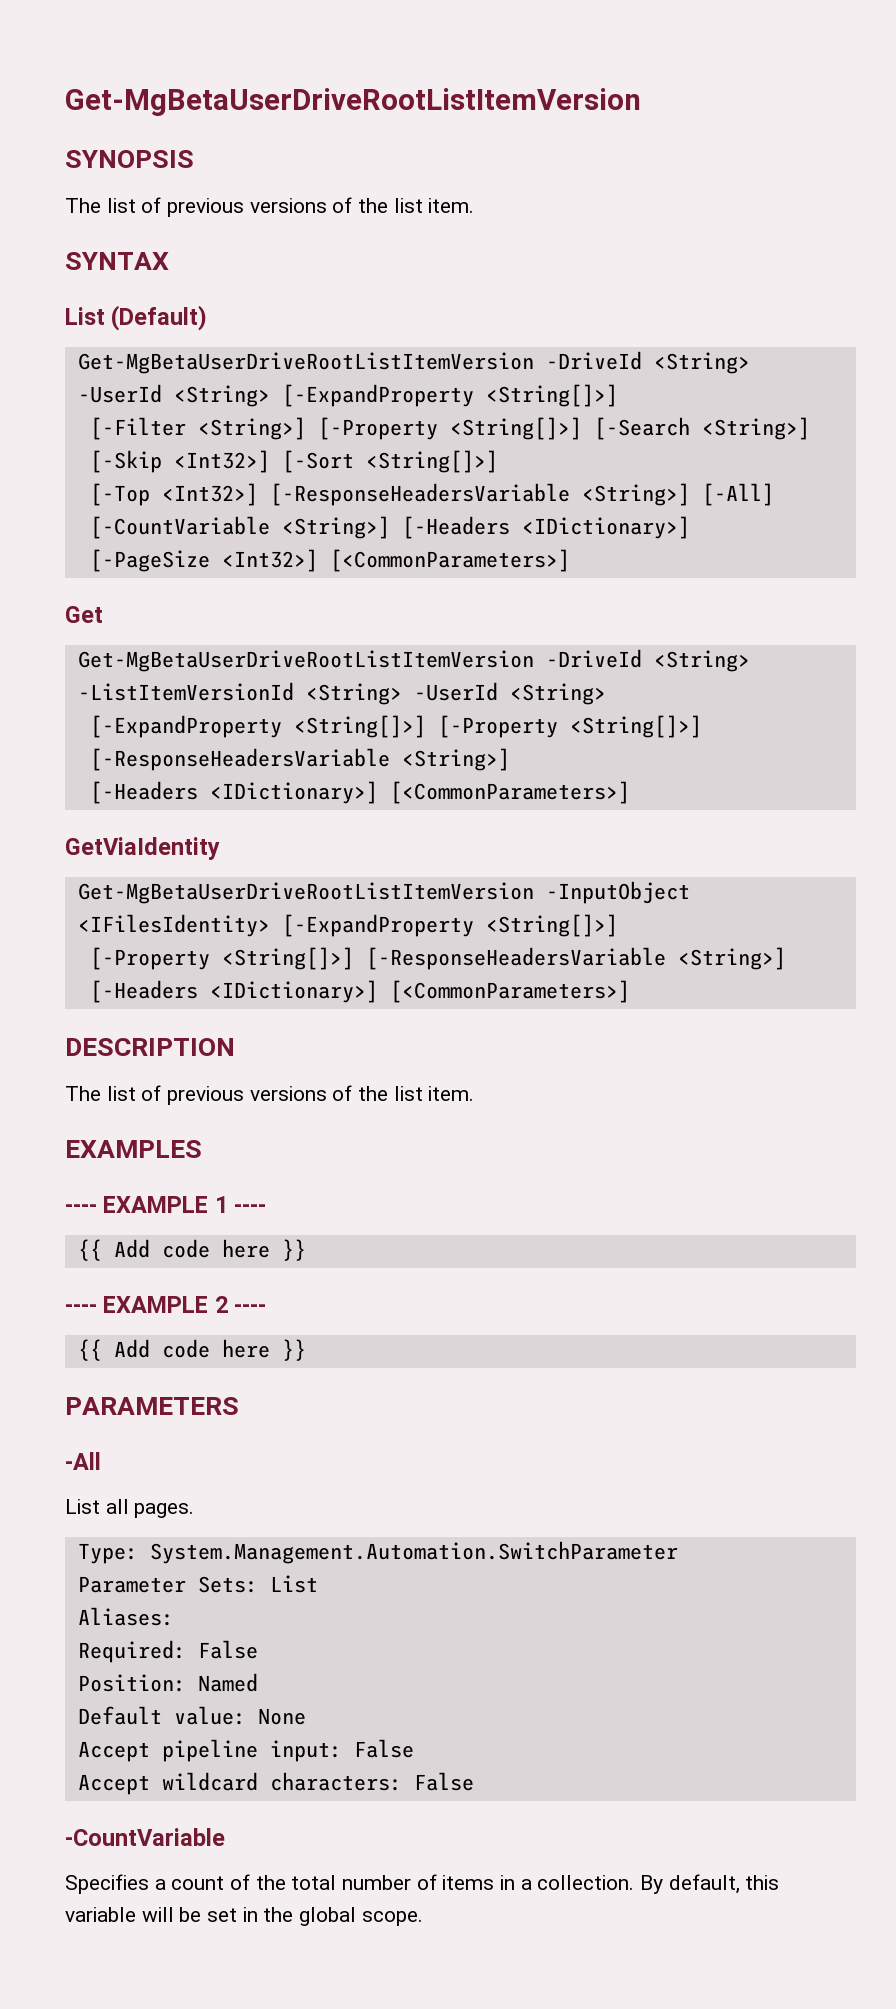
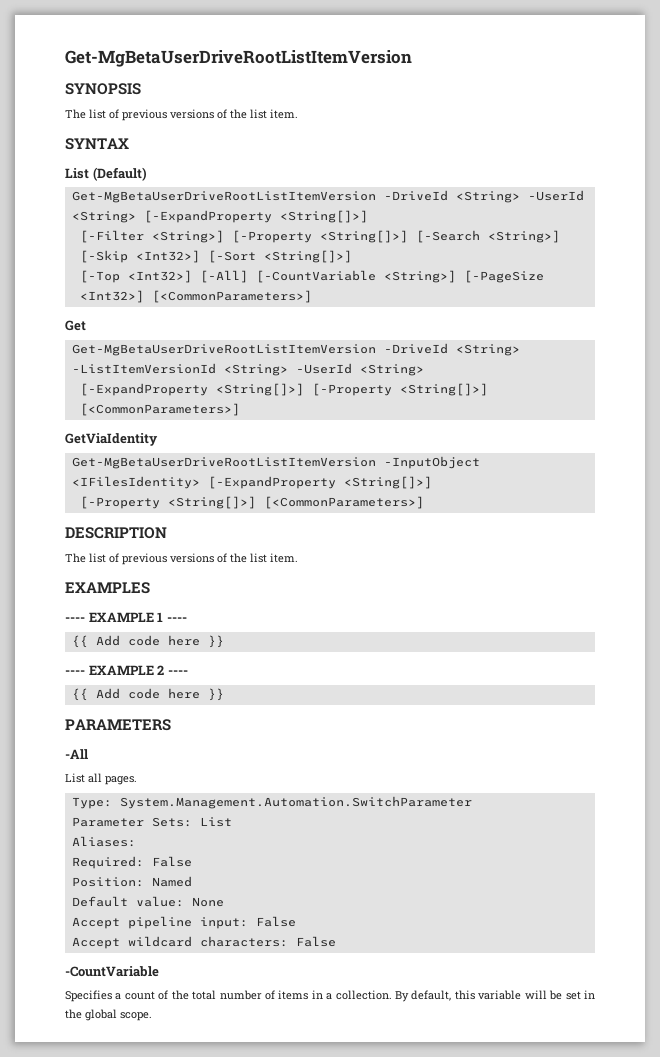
[269,483,690,506] [-ResponseHeadersVariable <String>] -> (192, 276) none
[401,516,690,539] [-Headers <IDictionary>] // -> (456, 276) none
[89,748,510,771] [89,781,378,804] [-ResponseHeadersVariable <String>] // [-Headers <IDictionary>] -> (488, 389) none
[365,947,786,970] [89,980,378,1003] [-ResponseHeadersVariable <String>] [-Headers <IDictionary>] -> (256, 502) none

